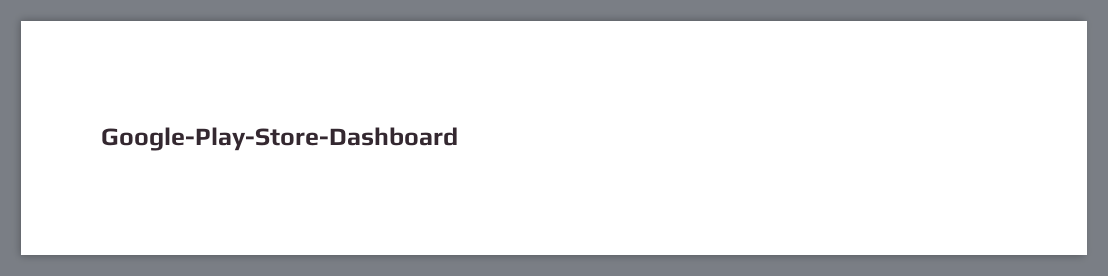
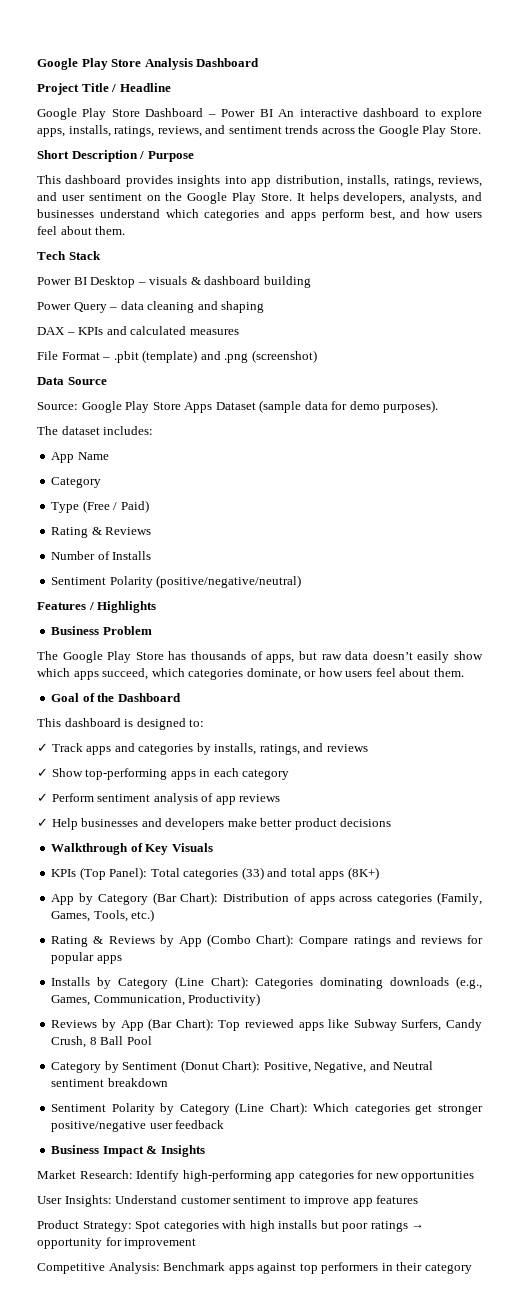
[101,127,458,151] Google-Play-Store-Dashboard -> [37,58,260,70] [37,83,171,95] [37,108,482,120] [37,125,481,137] [37,150,194,162] [37,175,483,187] [37,192,482,204] [37,209,483,221] [37,226,126,235] [37,251,101,260] [37,276,311,288] [37,301,265,313] [37,326,239,335] [37,350,317,363] [37,377,107,385] [37,400,439,413] [37,426,154,435] [51,452,109,463] [51,477,102,488] [51,500,149,513] [51,527,152,538] [51,551,152,560] [51,575,302,588] [37,601,157,613] [51,626,152,635] [37,651,484,663] [37,668,464,680] [51,693,181,702] [37,718,205,730] [37,743,368,755] [37,768,290,780] [37,793,281,805] [37,818,392,830] [51,843,213,855] [51,867,379,880] [51,892,482,905] [51,909,155,922] [51,934,483,947] [51,952,122,964] [51,976,482,989] [51,993,261,1006] [51,1018,482,1031] [51,1036,152,1048] [51,1060,434,1073] [51,1078,168,1087] [51,1102,483,1115] [51,1120,225,1132] [51,1145,205,1157] [37,1170,475,1182] [37,1195,419,1207] [37,1220,425,1232] [37,1237,197,1249] [37,1262,472,1274] Google Play Store Analysis Dashboard // Project Title / Headline // Google Play Store Dashboard – Power BI An interactive dashboard to explore apps, installs, ratings, reviews, and sentiment trends across the Google Play Store. // Short Description / Purpose // This dashboard provides insights into app distribution, installs, ratings, reviews, and user sentiment on the Google Play Store. It helps developers, analysts, and businesses understand which categories and apps perform best, and how users feel about them. // Tech Stack // Power BI Desktop – visuals & dashboard building // Power Query – data cleaning and shaping // DAX – KPIs and calculated measures // File Format – .pbit (template) and .png (screenshot) // Data Source // Source: Google Play Store Apps Dataset (sample data for demo purposes). // The dataset includes: // App Name // Category // Type (Free / Paid) // Rating & Reviews // Number of Installs // Sentiment Polarity (positive/negative/neutral) // Features / Highlights // Business Problem // The Google Play Store has thousands of apps, but raw data doesn’t easily show which apps succeed, which categories dominate, or how users feel about them. // Goal of the Dashboard // This dashboard is designed to: // ✓ Track apps and categories by installs, ratings, and reviews // ✓ Show top-performing apps in each category // ✓ Perform sentiment analysis of app reviews // ✓ Help businesses and developers make better product decisions // Walkthrough of Key Visuals // KPIs (Top Panel): Total categories (33) and total apps (8K+) // App by Category (Bar Chart): Distribution of apps across categories (Family, Games, Tools, etc.) // Rating & Reviews by App (Combo Chart): Compare ratings and reviews for popular apps // Installs by Category (Line Chart): Categories dominating downloads (e.g., Games, Communication, Productivity) // Reviews by App (Bar Chart): Top reviewed apps like Subway Surfers, Candy Crush, 8 Ball Pool // Category by Sentiment (Donut Chart): Positive, Negative, and Neutral sentiment breakdown // Sentiment Polarity by Category (Line Chart): Which categories get stronger positive/negative user feedback // Business Impact & Insights // Market Research: Identify high-performing app categories for new opportunities // User Insights: Understand customer sentiment to improve app features // Product Strategy: Spot categories with high installs but poor ratings → opportunity for improvement // Competitive Analysis: Benchmark apps against top performers in their category

